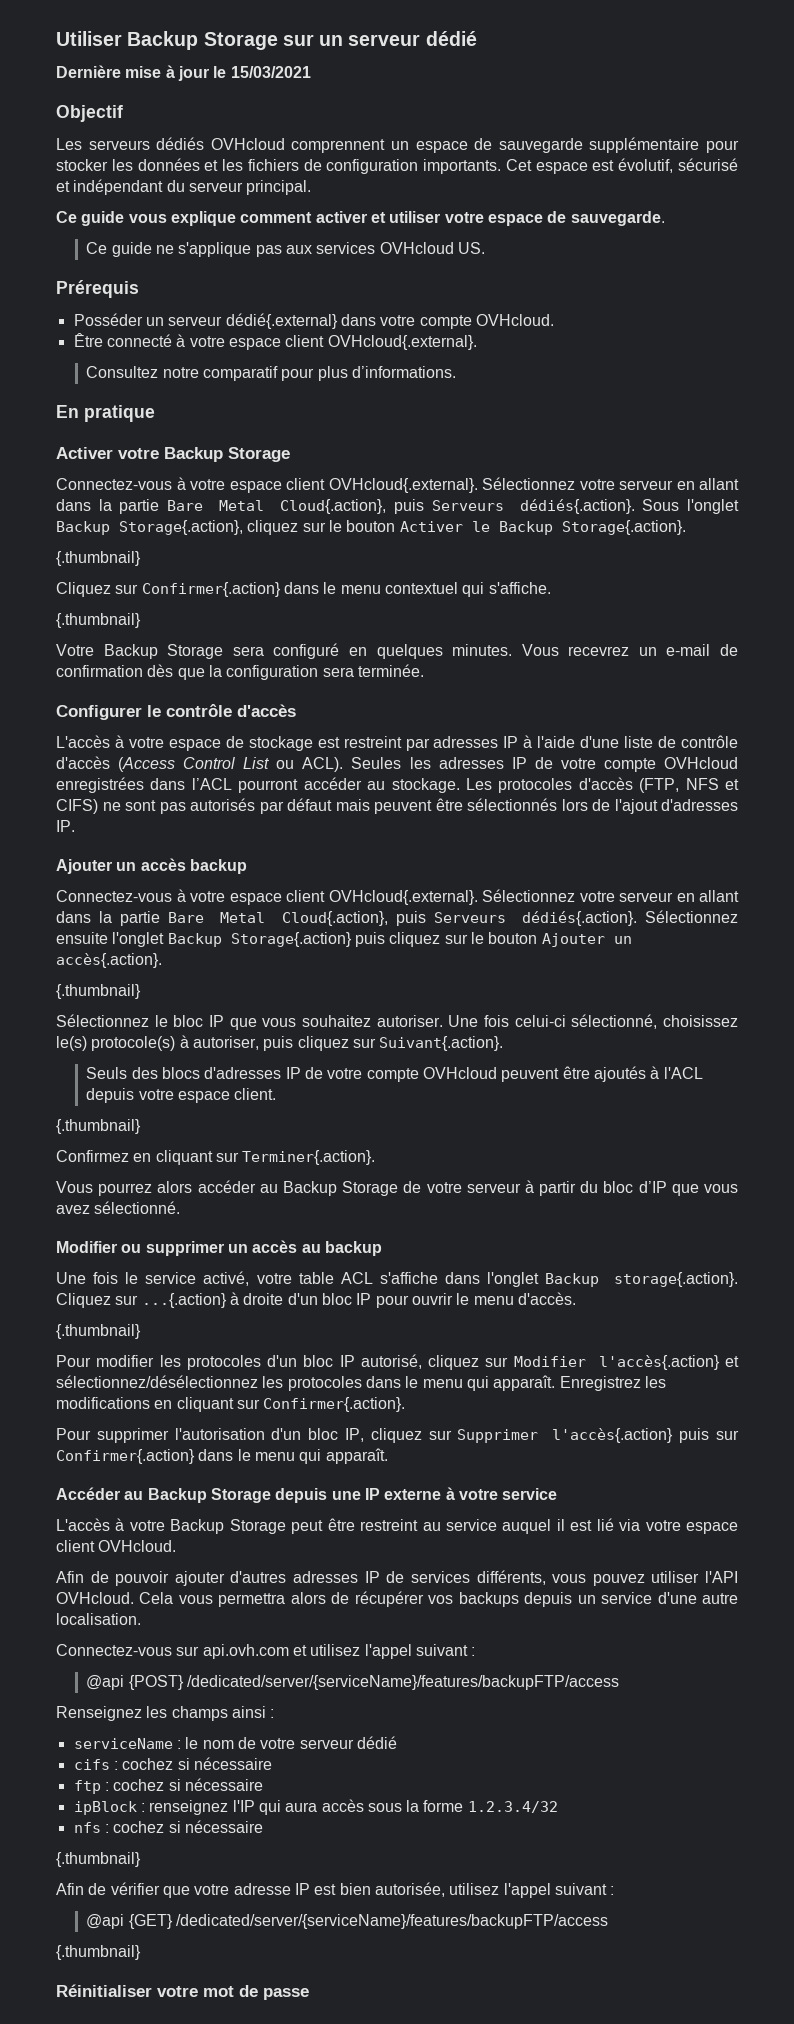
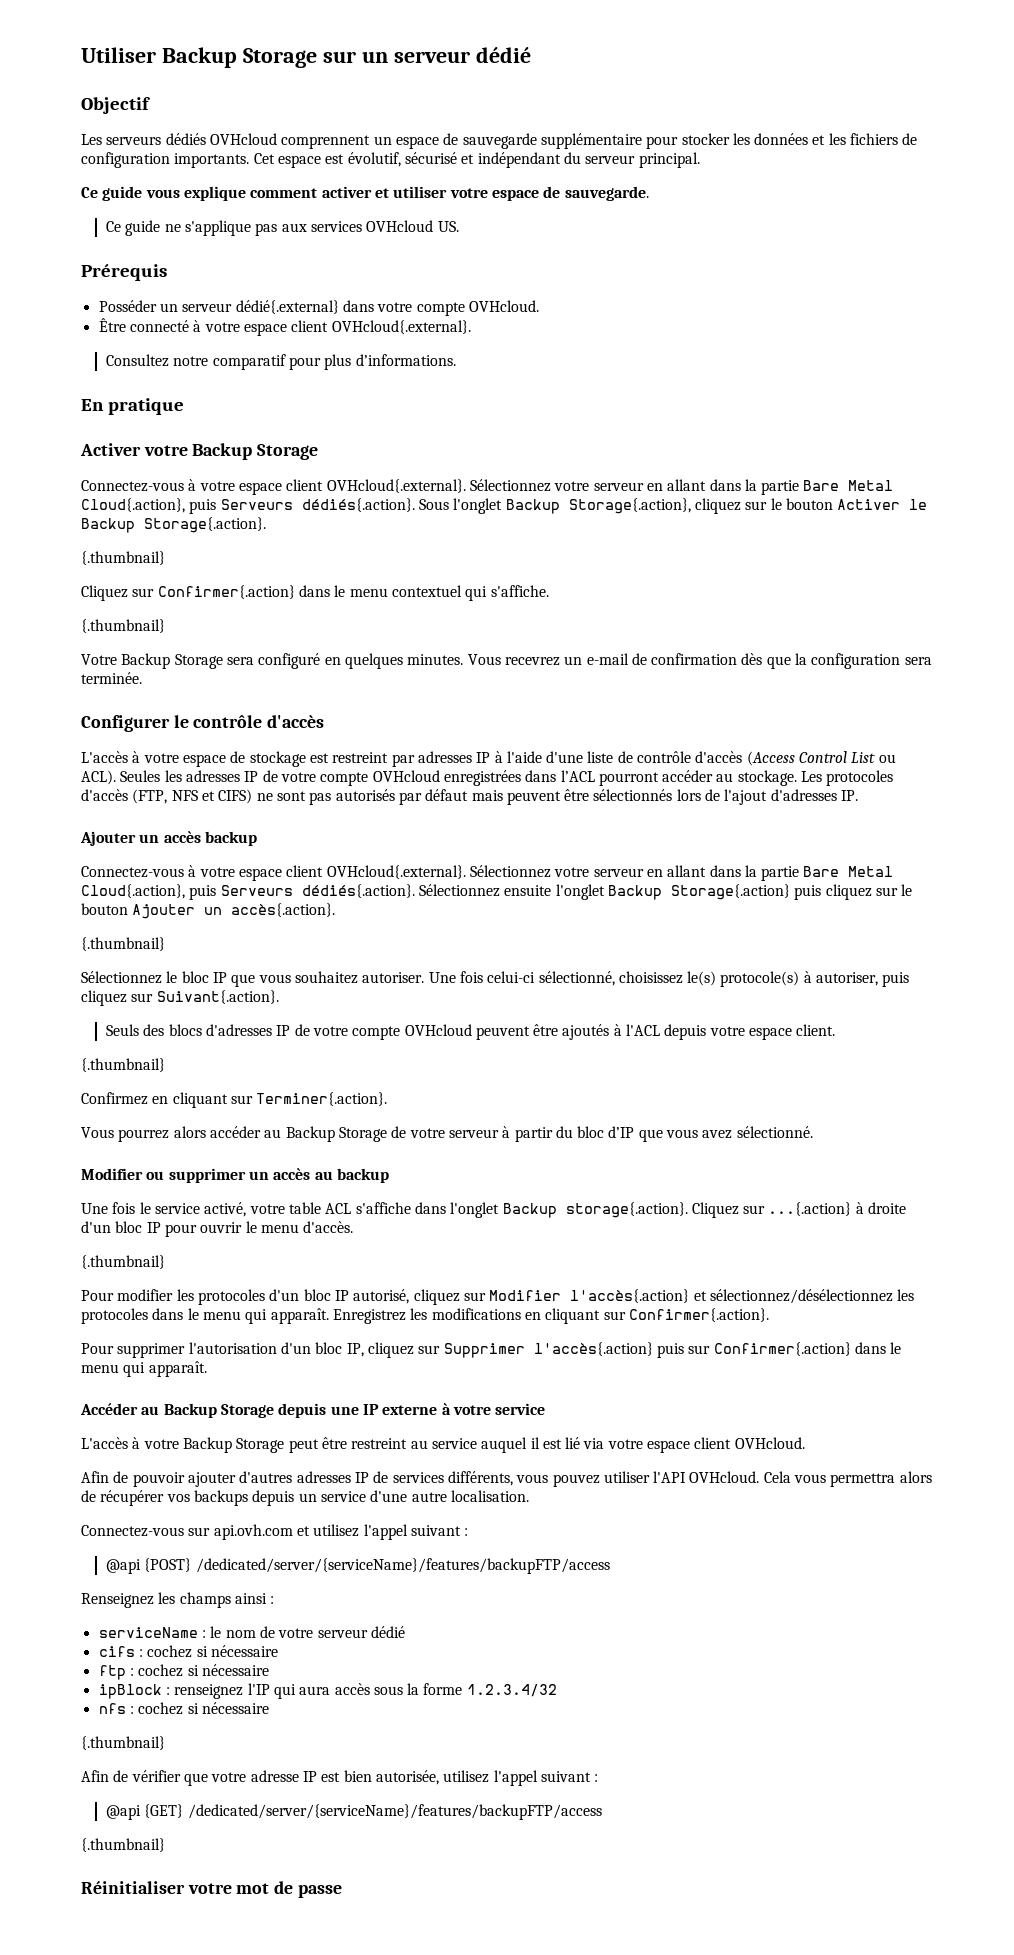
[56,65,311,81] // Dernière mise à jour le 15/03/2021 -> (531, 55) none

